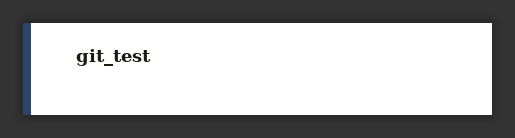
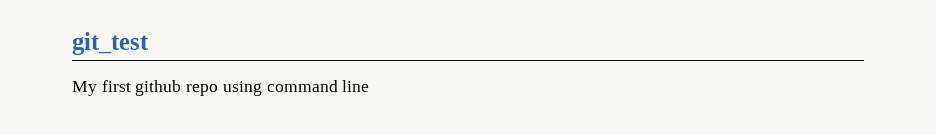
(151, 57) none -> [72,80,370,96] // My first github repo using command line

